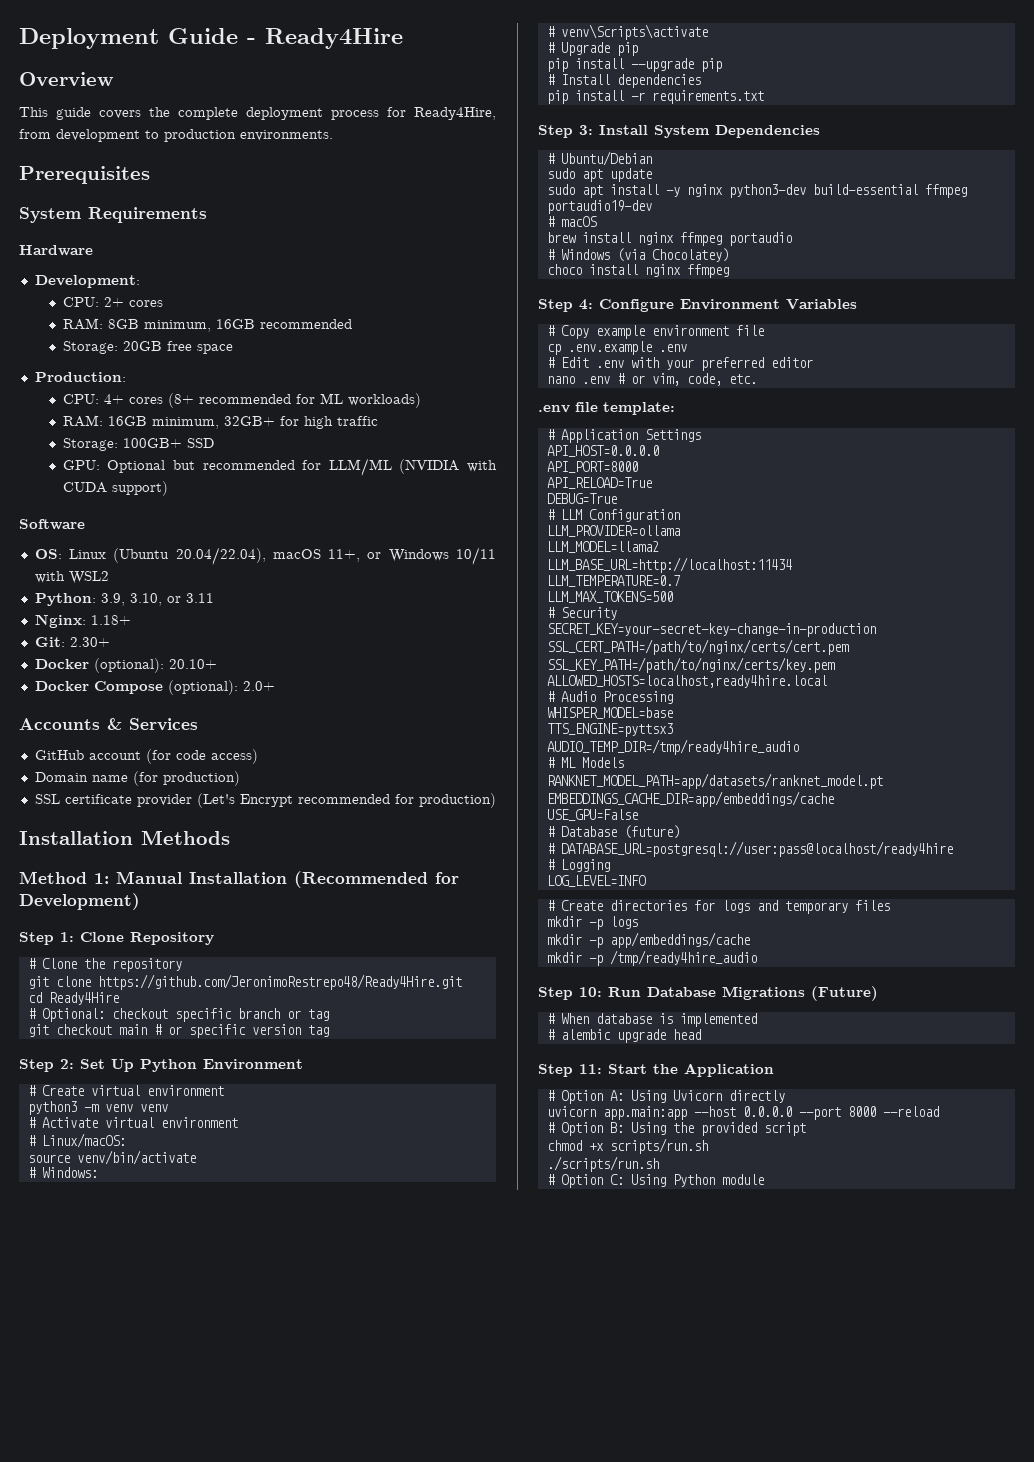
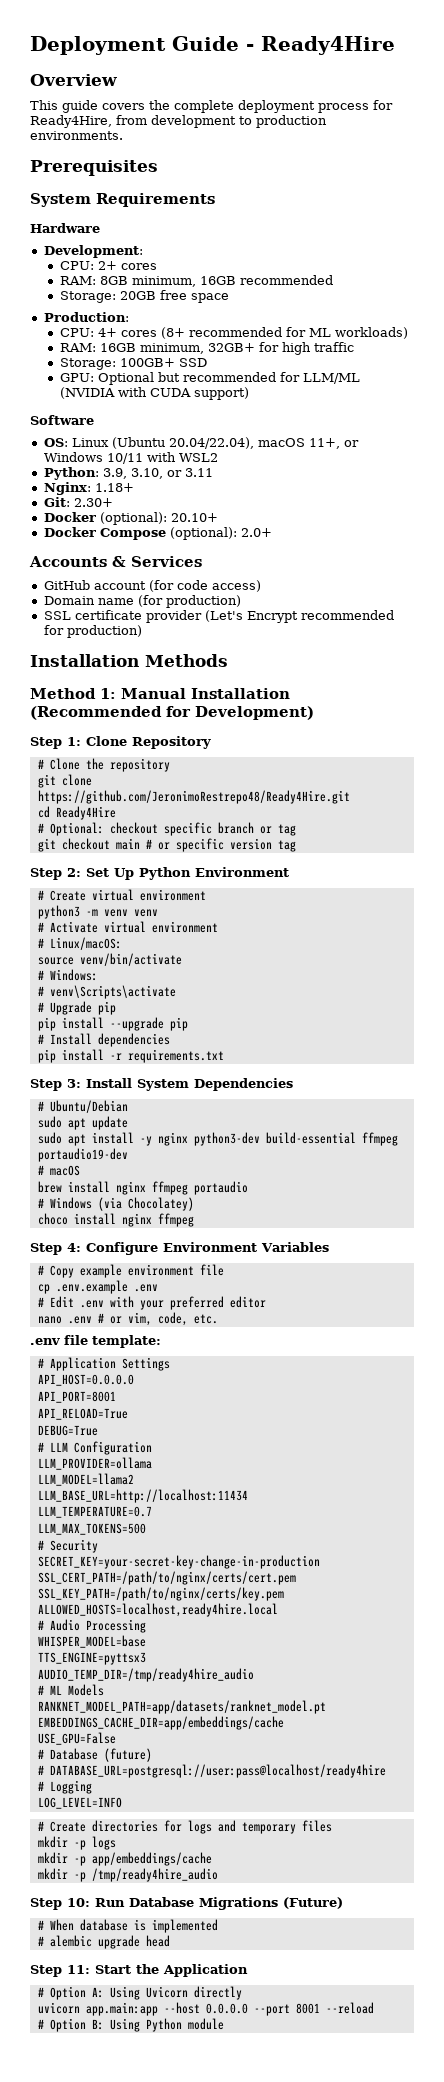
[546,461,638,473] API_PORT=8000 -> [37,1391,116,1403] API_PORT=8001
[847,1106,876,1117] 8000 -> [295,2003,320,2014] 8001
[672,1122,806,1136] [546,1138,708,1154] [546,1156,659,1172] [546,1174,666,1188] the provided script // chmod +x scripts/run.sh // ./scripts/run.sh // # Option C: Using -> (140, 2025) none

